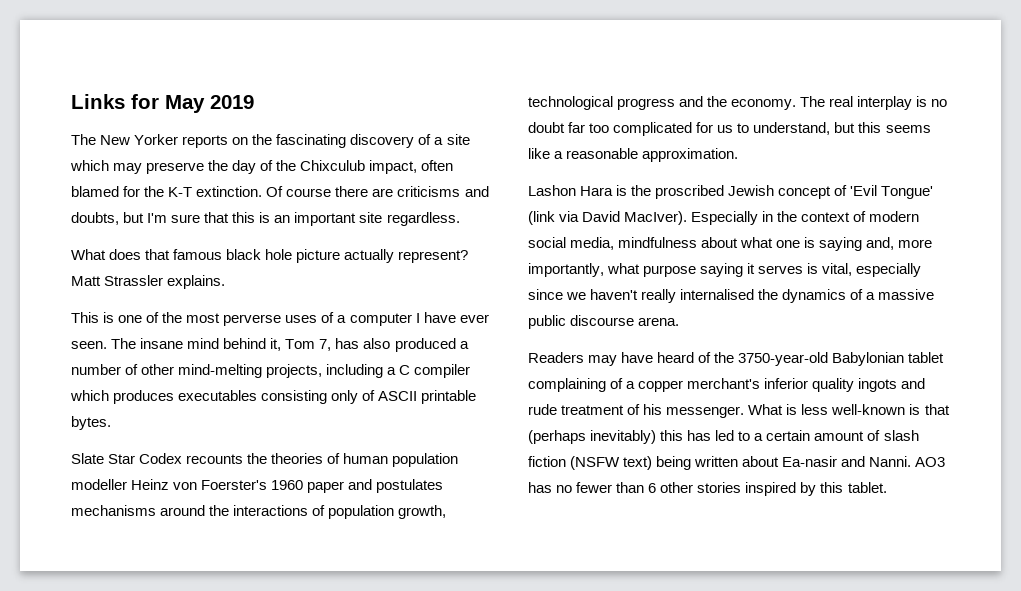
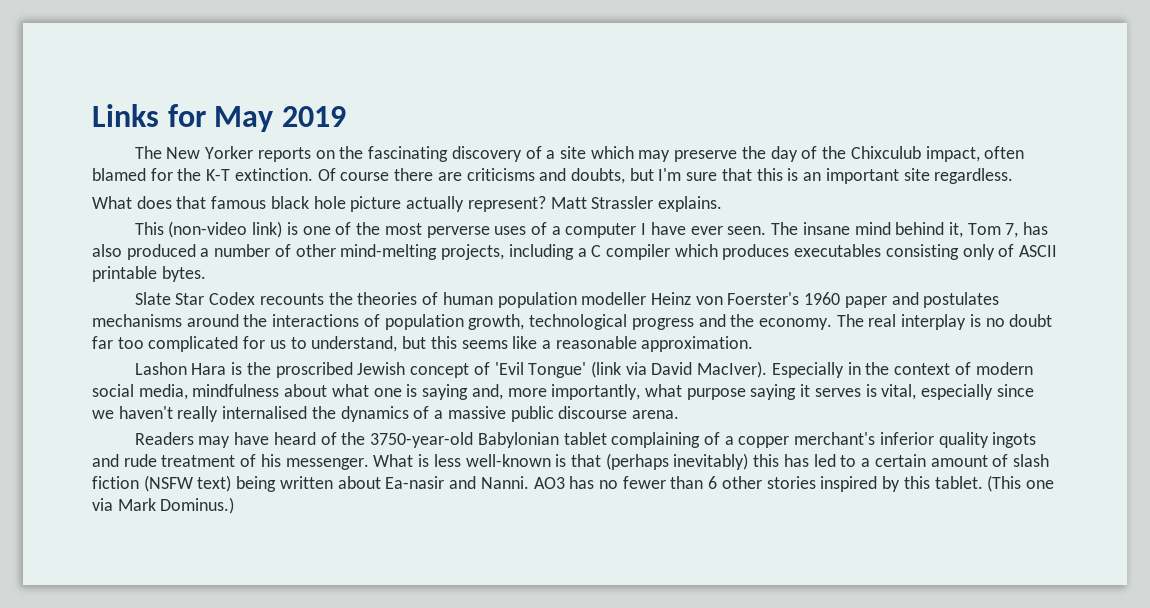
(99, 317) none -> [168,221,283,238] (non-video link)
(887, 487) none -> [987,475,1054,492] [92,497,235,514] (This one via Mark Dominus.)

